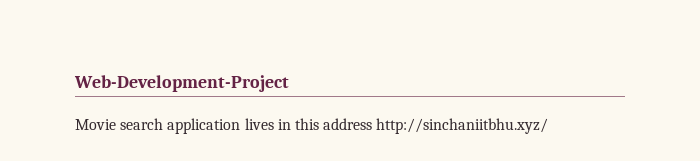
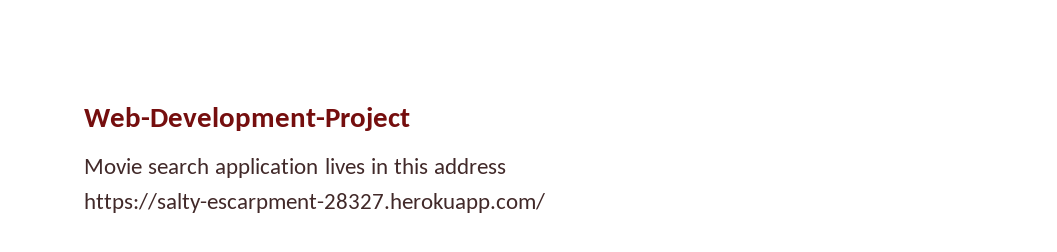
[376,118,549,134] http://sinchaniitbhu.xyz/ -> [84,193,545,213] https://salty-escarpment-28327.herokuapp.com/

